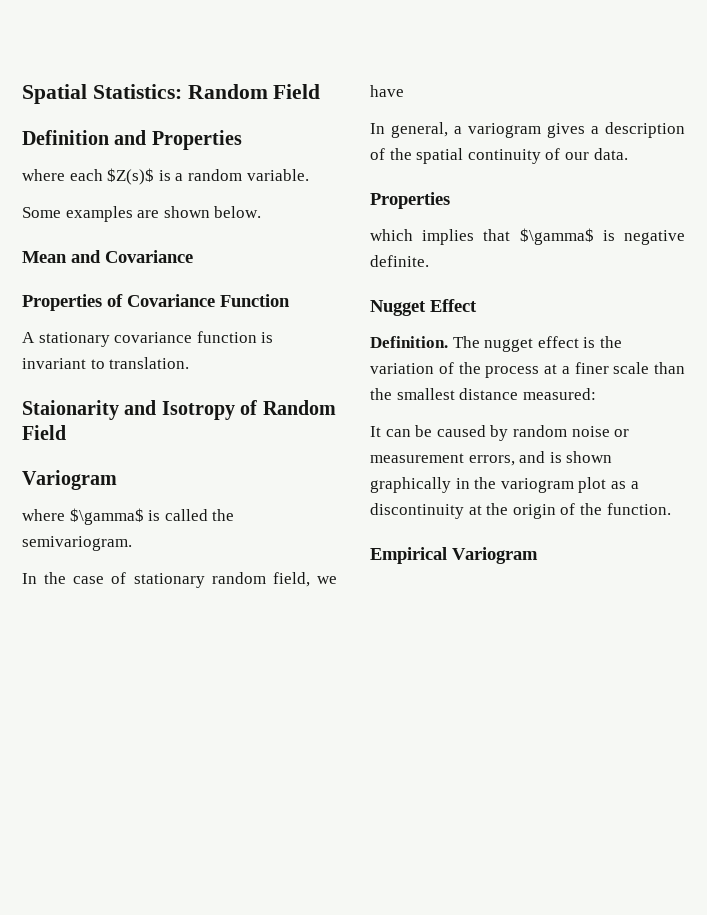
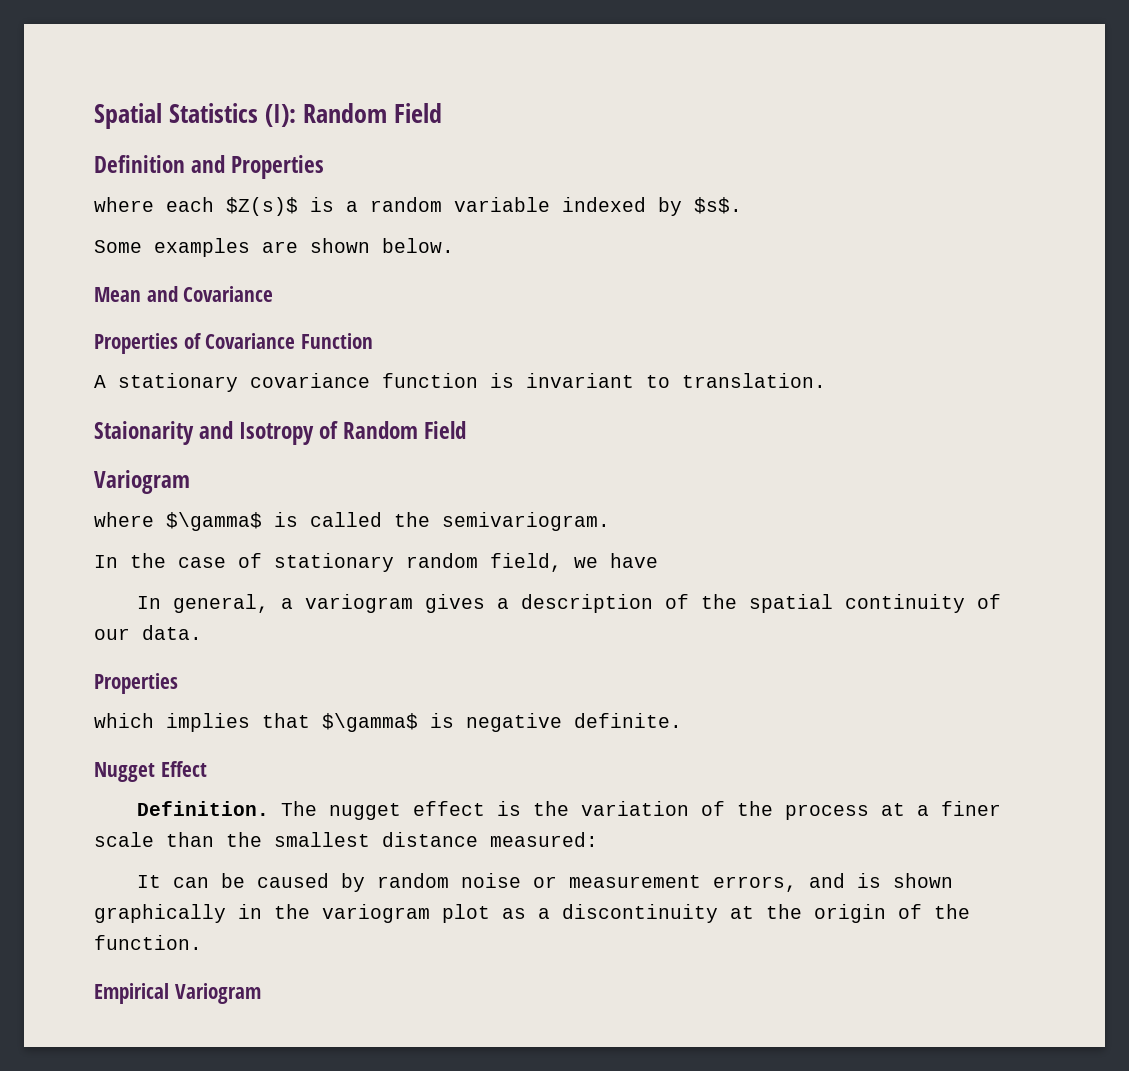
[92,84,182,99] Statistics: -> [168,103,296,127] Statistics (I):
[246,169,309,181] variable. -> [454,197,742,216] variable indexed by $s$.

